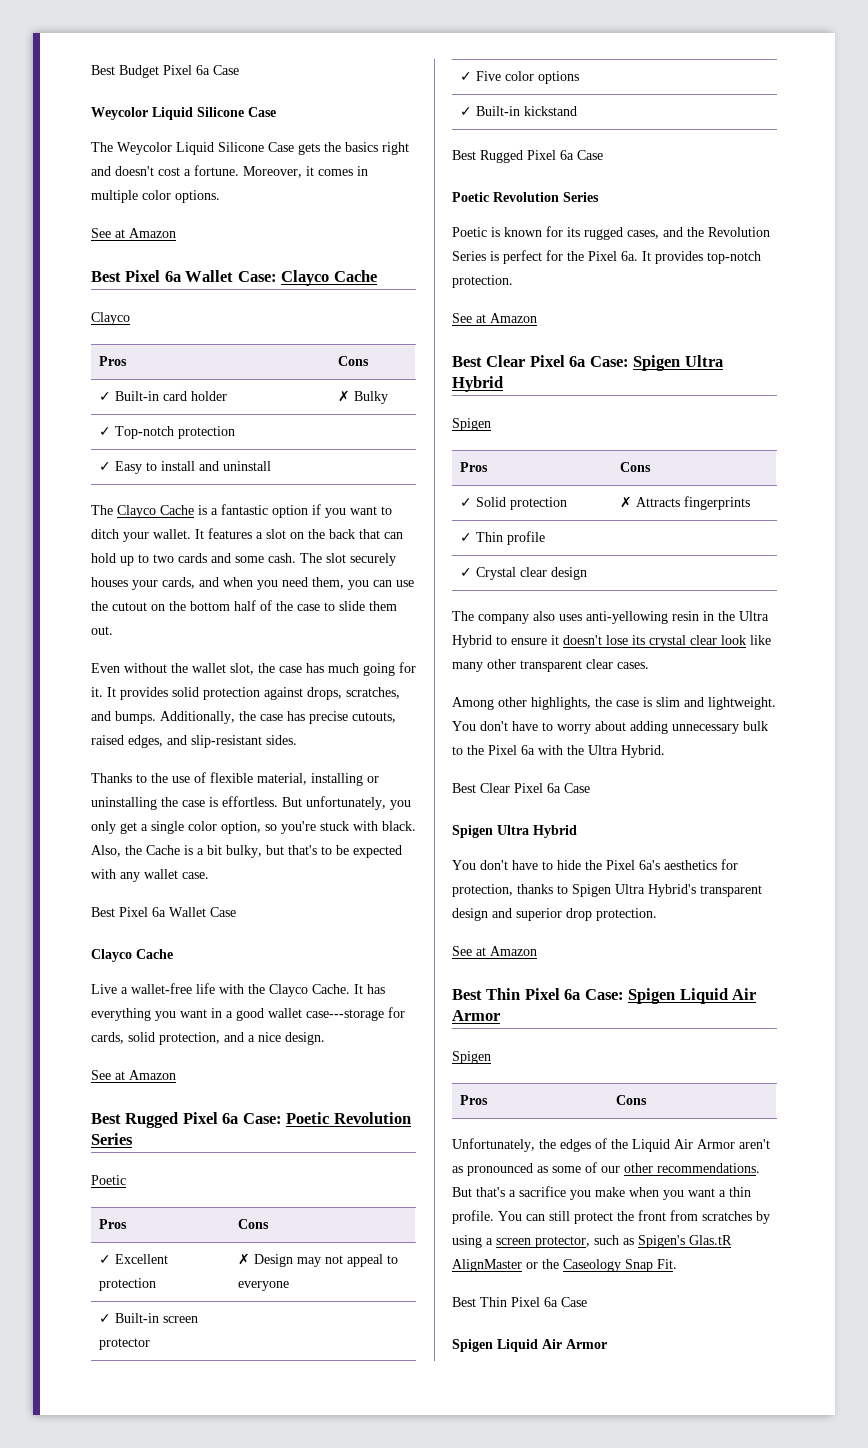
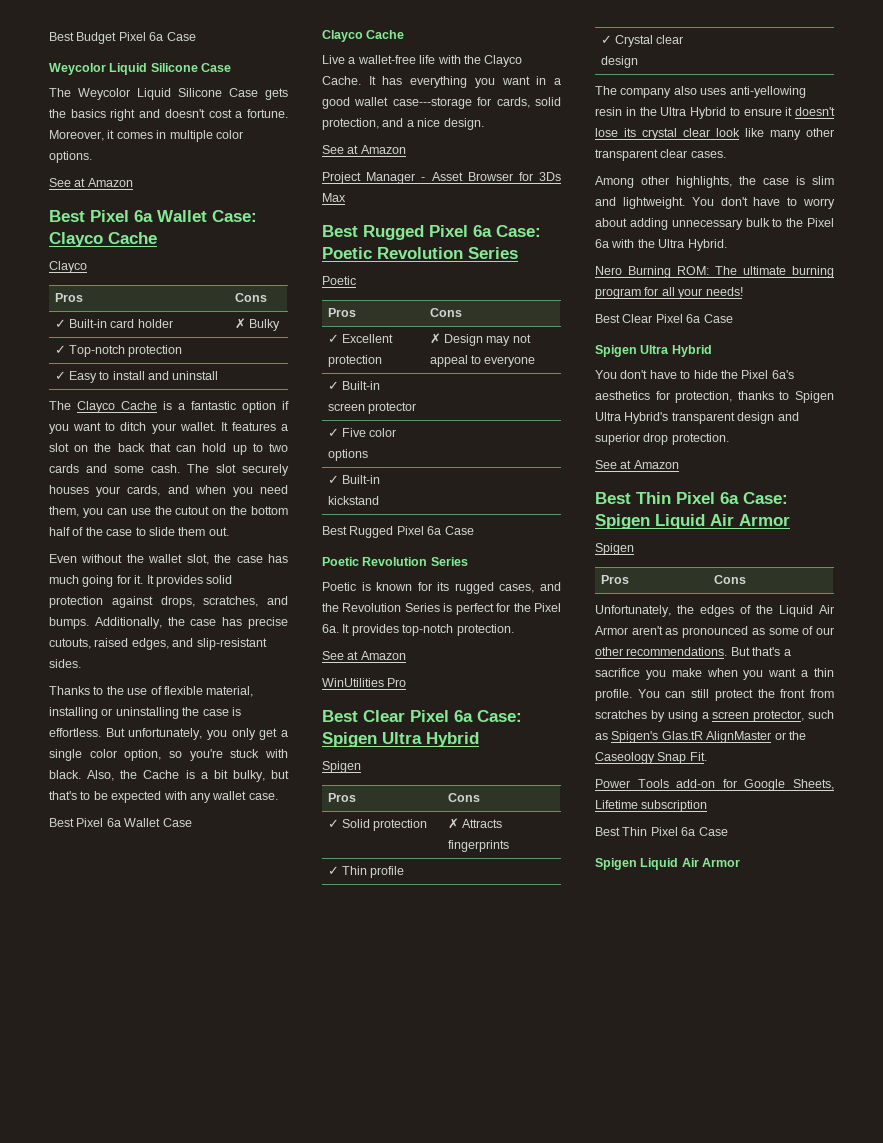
(176, 1075) none -> [322,172,561,184] [322,193,346,202] // Project Manager - Asset Browser for 3Ds Max
(537, 318) none -> [322,678,407,687] // WinUtilities Pro
(665, 751) none -> [595,266,834,278] [595,287,743,299] // Nero Burning ROM: The ultimate burning program for all your needs!
(677, 1264) none -> [595,779,834,791] [595,800,708,812] // Power Tools add-on for Google Sheets, Lifetime subscription

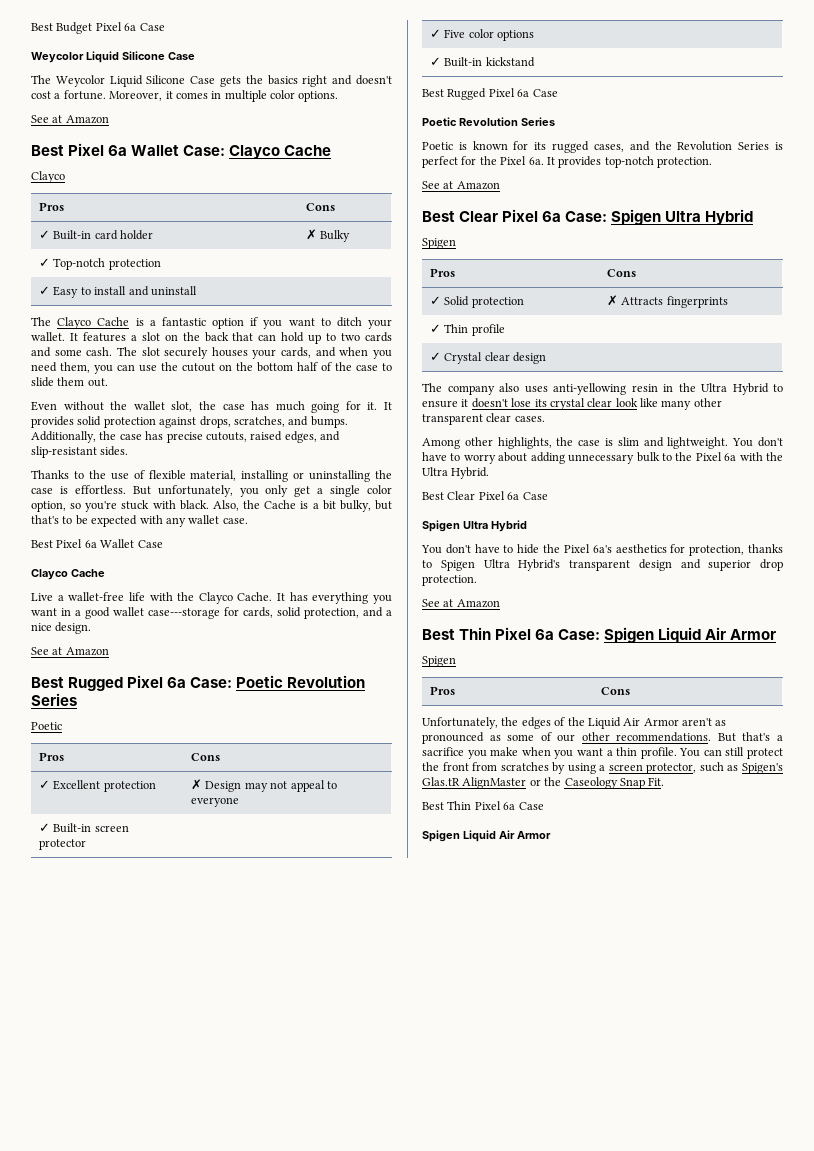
[322,172,561,184] [322,193,346,202] // Project Manager - Asset Browser for 3Ds Max -> (109, 651) none
[322,678,407,687] // WinUtilities Pro -> (500, 185) none
[595,266,834,278] [595,287,743,299] // Nero Burning ROM: The ultimate burning program for all your needs! -> (490, 473) none
[595,779,834,791] [595,800,708,812] // Power Tools add-on for Google Sheets, Lifetime subscription -> (665, 781) none

